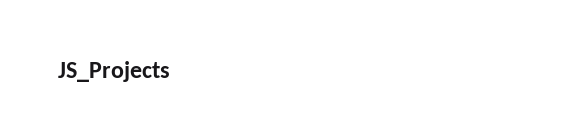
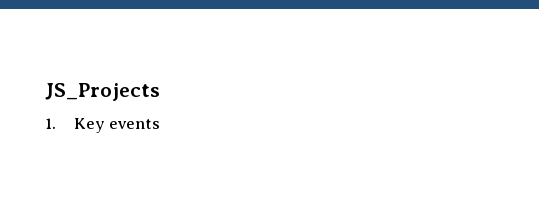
(170, 71) none -> [45,118,160,133] // 1. Key events

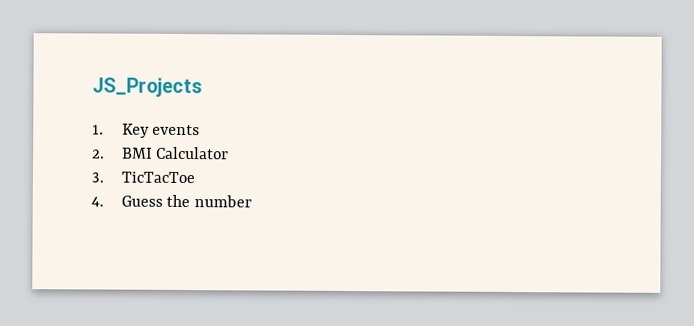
(160, 124) none -> [92,146,230,160] [91,171,195,184] [91,194,253,208] // 2. BMI Calculator // 3. TicTacToe // 4. Guess the number

